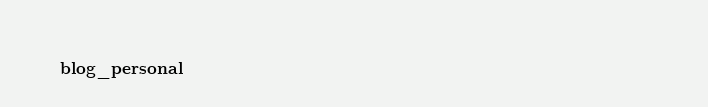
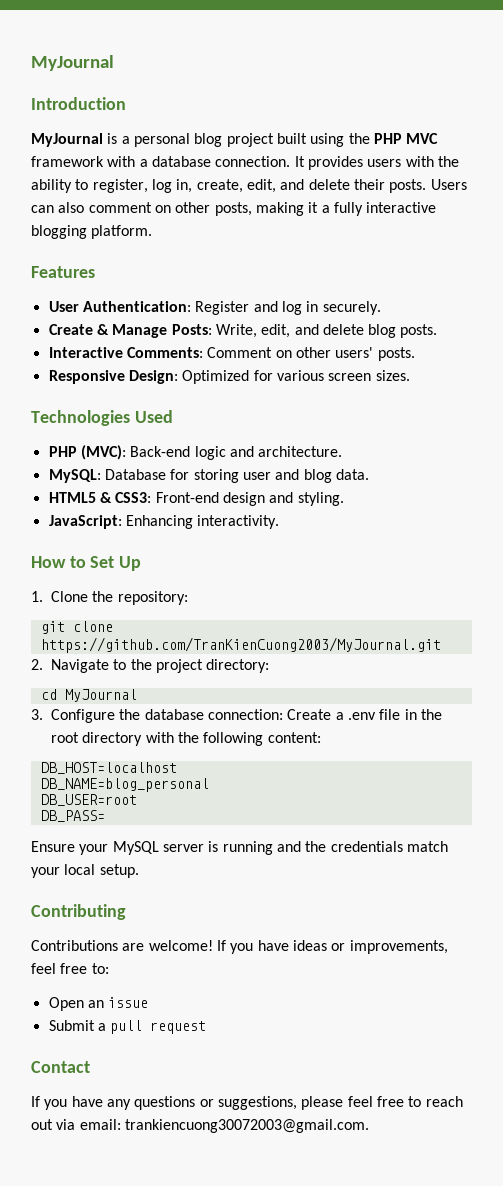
[60,62,183,79] blog_personal -> [31,55,114,71] [31,97,126,110] [31,133,439,147] [31,156,459,170] [31,179,467,193] [31,202,437,216] [31,225,153,239] [31,266,95,278] [48,301,381,315] [48,324,438,338] [48,347,415,361] [48,370,410,384] [31,410,173,426] [48,445,343,460] [48,469,369,483] [48,492,344,506] [48,515,280,529] [31,556,142,571] [31,591,188,605] [40,621,113,634] [40,637,441,653] [31,659,270,673] [40,689,137,702] [31,709,442,723] [51,732,321,746] [40,762,177,774] [40,778,209,792] [40,794,137,806] [40,810,105,822] [31,841,448,855] [31,864,139,878] [31,904,126,920] [31,940,448,954] [31,963,109,974] [48,997,149,1011] [48,1020,207,1034] [31,1061,90,1073] [31,1096,463,1110] [31,1119,369,1133] MyJournal // Introduction // MyJournal is a personal blog project built using the PHP MVC framework with a database connection. It provides users with the ability to register, log in, create, edit, and delete their posts. Users can also comment on other posts, making it a fully interactive blogging platform. // Features // User Authentication: Register and log in securely. // Create & Manage Posts: Write, edit, and delete blog posts. // Interactive Comments: Comment on other users' posts. // Responsive Design: Optimized for various screen sizes. // Technologies Used // PHP (MVC): Back-end logic and architecture. // MySQL: Database for storing user and blog data. // HTML5 & CSS3: Front-end design and styling. // JavaScript: Enhancing interactivity. // How to Set Up // 1. Clone the repository: // git clone https://github.com/TranKienCuong2003/MyJournal.git // 2. Navigate to the project directory: // cd MyJournal // 3. Configure the database connection: Create a .env file in the root directory with the following content: // DB_HOST=localhost // DB_NAME=blog_personal // DB_USER=root // DB_PASS= // Ensure your MySQL server is running and the credentials match your local setup. // Contributing // Contributions are welcome! If you have ideas or improvements, feel free to: // Open an issue // Submit a pull request // Contact // If you have any questions or suggestions, please feel free to reach out via email: trankiencuong30072003@gmail.com.

